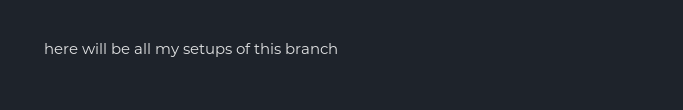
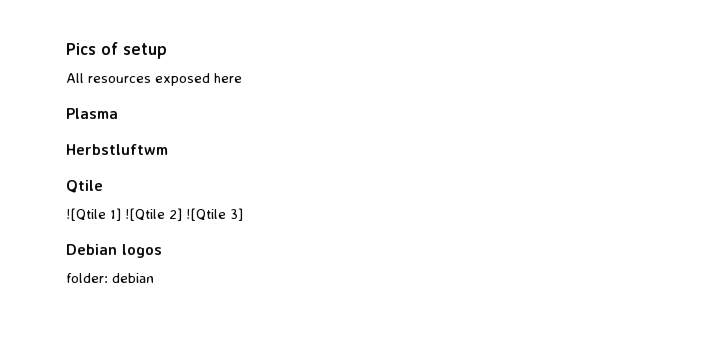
[44,43,339,57] here will be all my setups of this branch -> [66,42,167,59] [66,73,242,86] [66,108,118,119] [66,144,168,155] [66,180,103,193] [66,208,243,221] [66,244,162,258] [66,273,154,283] Pics of setup // All resources exposed here // Plasma // Herbstluftwm // Qtile // ![Qtile 1] ![Qtile 2] ![Qtile 3] // Debian logos // folder: debian

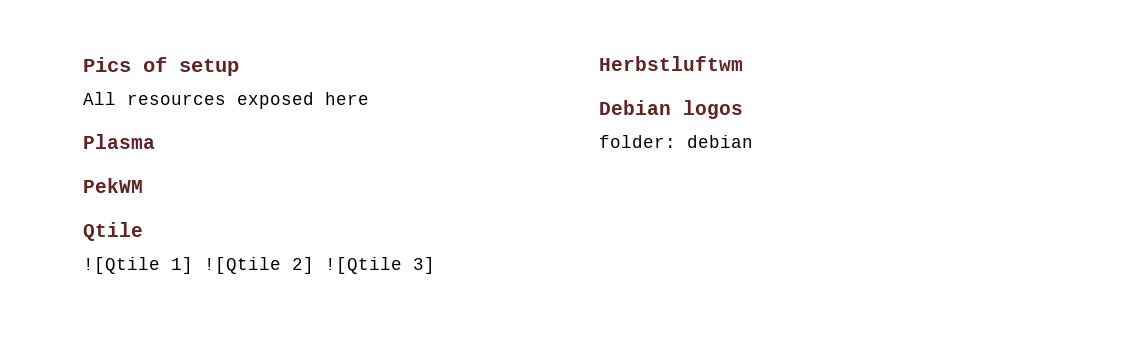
[66,144,168,155] Herbstluftwm -> [83,178,143,193] PekWM
(243, 214) none -> [599,56,743,71] // Herbstluftwm

